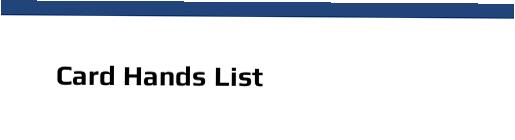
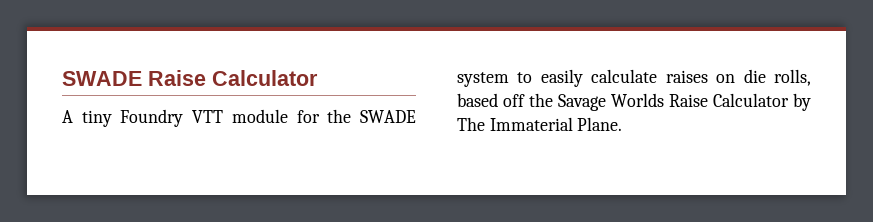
[55,64,264,88] Card Hands List -> [62,70,318,86] [62,109,416,127] [457,69,811,87] [457,93,811,111] [457,117,623,131] SWADE Raise Calculator // A tiny Foundry VTT module for the SWADE system to easily calculate raises on die rolls, based off the Savage Worlds Raise Calculator by The Immaterial Plane.

